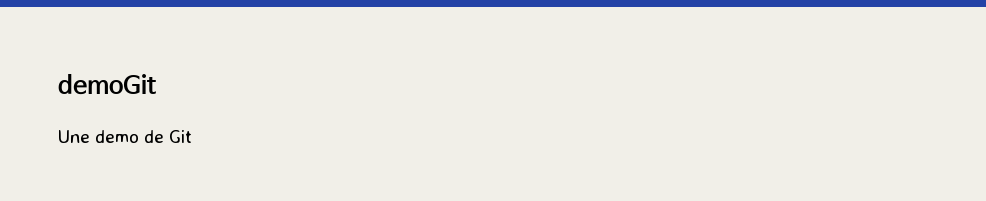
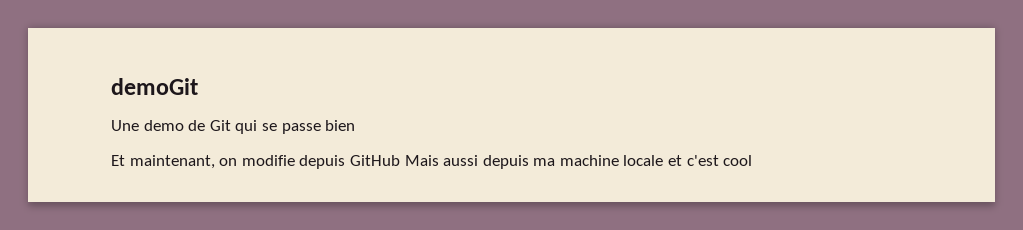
(193, 136) none -> [235,120,356,134] [111,155,753,169] qui se passe bien // Et maintenant, on modifie depuis GitHub Mais aussi depuis ma machine locale et c'est cool

